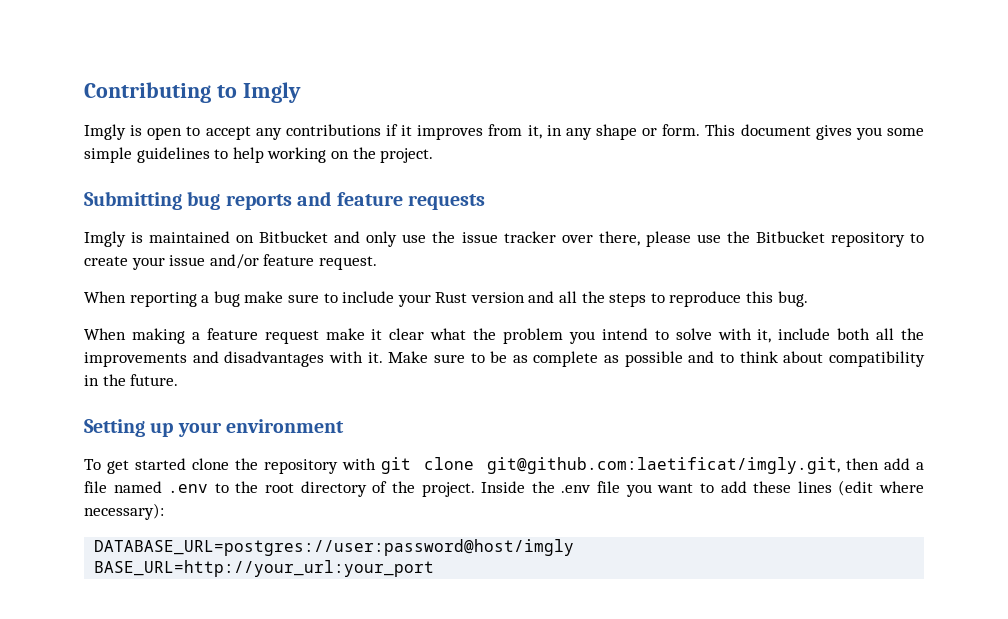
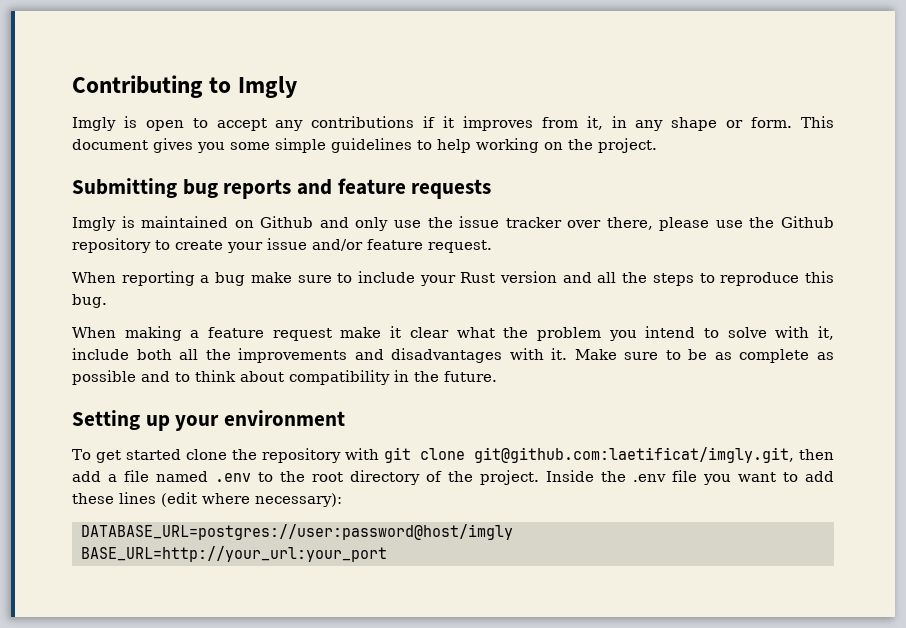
[259,231,329,243] Bitbucket -> [260,216,314,228] Github
[755,231,825,243] Bitbucket -> [781,216,834,228] Github

